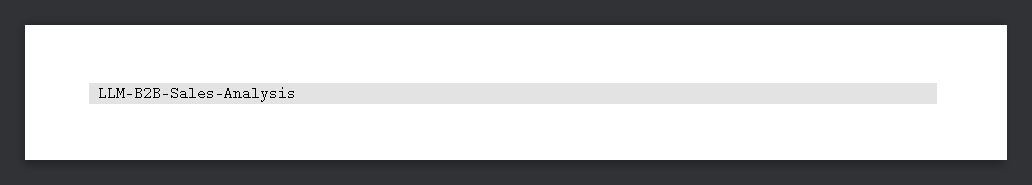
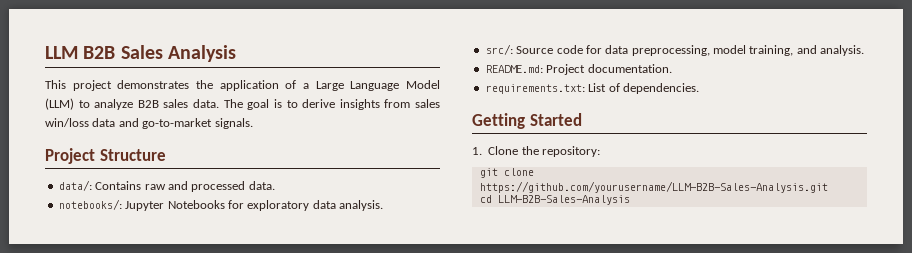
(97, 94) none -> [45,45,236,62] [45,80,440,91] [45,98,441,110] [45,118,253,129] [45,148,166,164] [58,180,275,192] [58,199,383,211] [485,44,865,56] [485,64,672,75] [485,83,699,94] [472,113,582,129] [472,146,600,157] [479,168,534,178] [479,181,828,193] [479,195,492,203] LLM B2B Sales Analysis // This project demonstrates the application of a Large Language Model (LLM) to analyze B2B sales data. The goal is to derive insights from sales win/loss data and go-to-market signals. // Project Structure // data/: Contains raw and processed data. // notebooks/: Jupyter Notebooks for exploratory data analysis. // src/: Source code for data preprocessing, model training, and analysis. // README.md: Project documentation. // requirements.txt: List of dependencies. // Getting Started // 1. Clone the repository: // git clone https://github.com/yourusername/LLM-B2B-Sales-Analysis.git // cd

